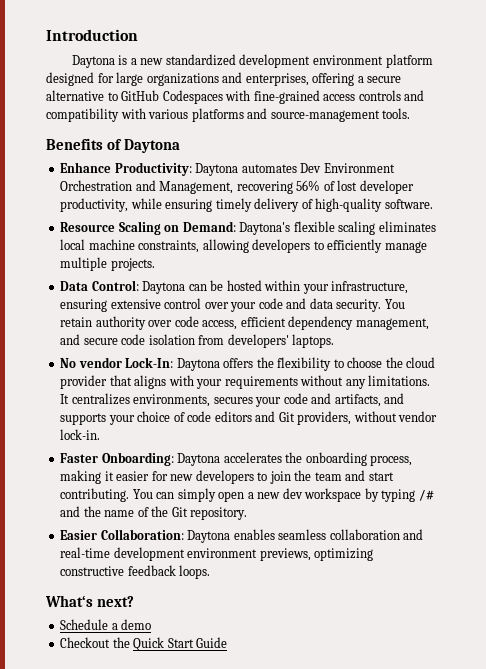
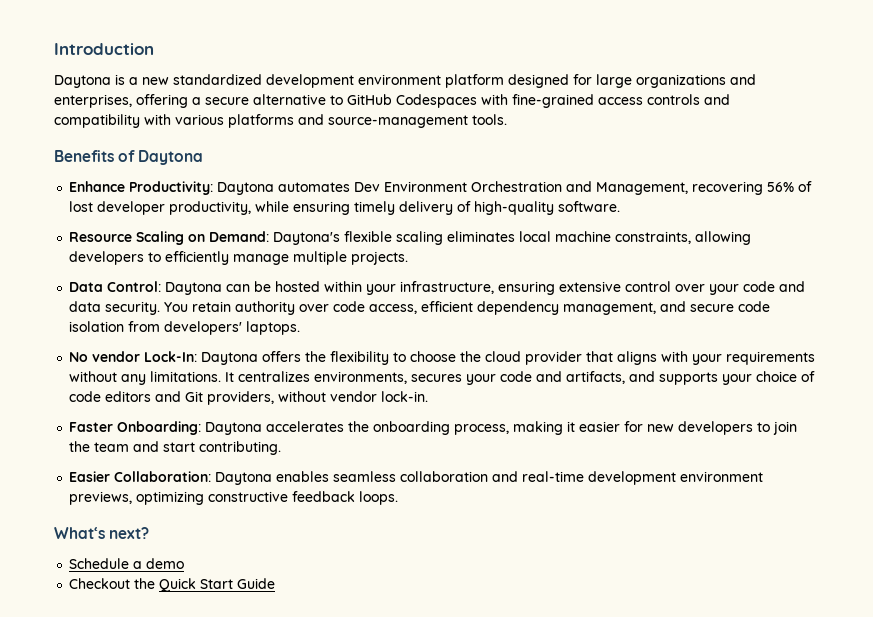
[132,488,434,502] [60,506,248,520] You can simply open a new dev workspace by typing /# and the name of the Git repository. -> (282, 448) none

